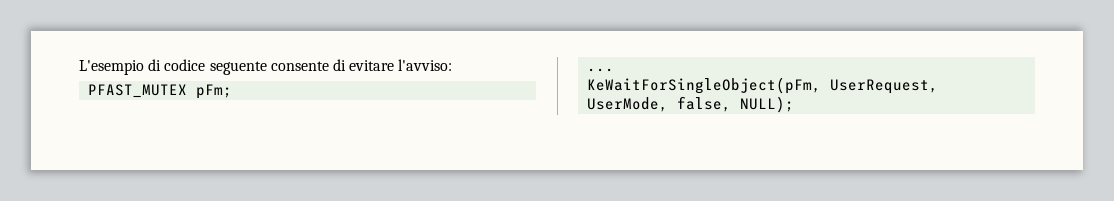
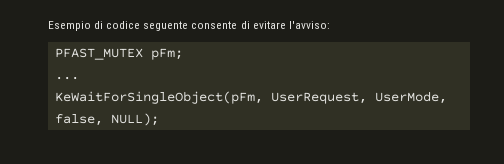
[79,60,144,75] L'esempio -> [48,21,91,31] Esempio

